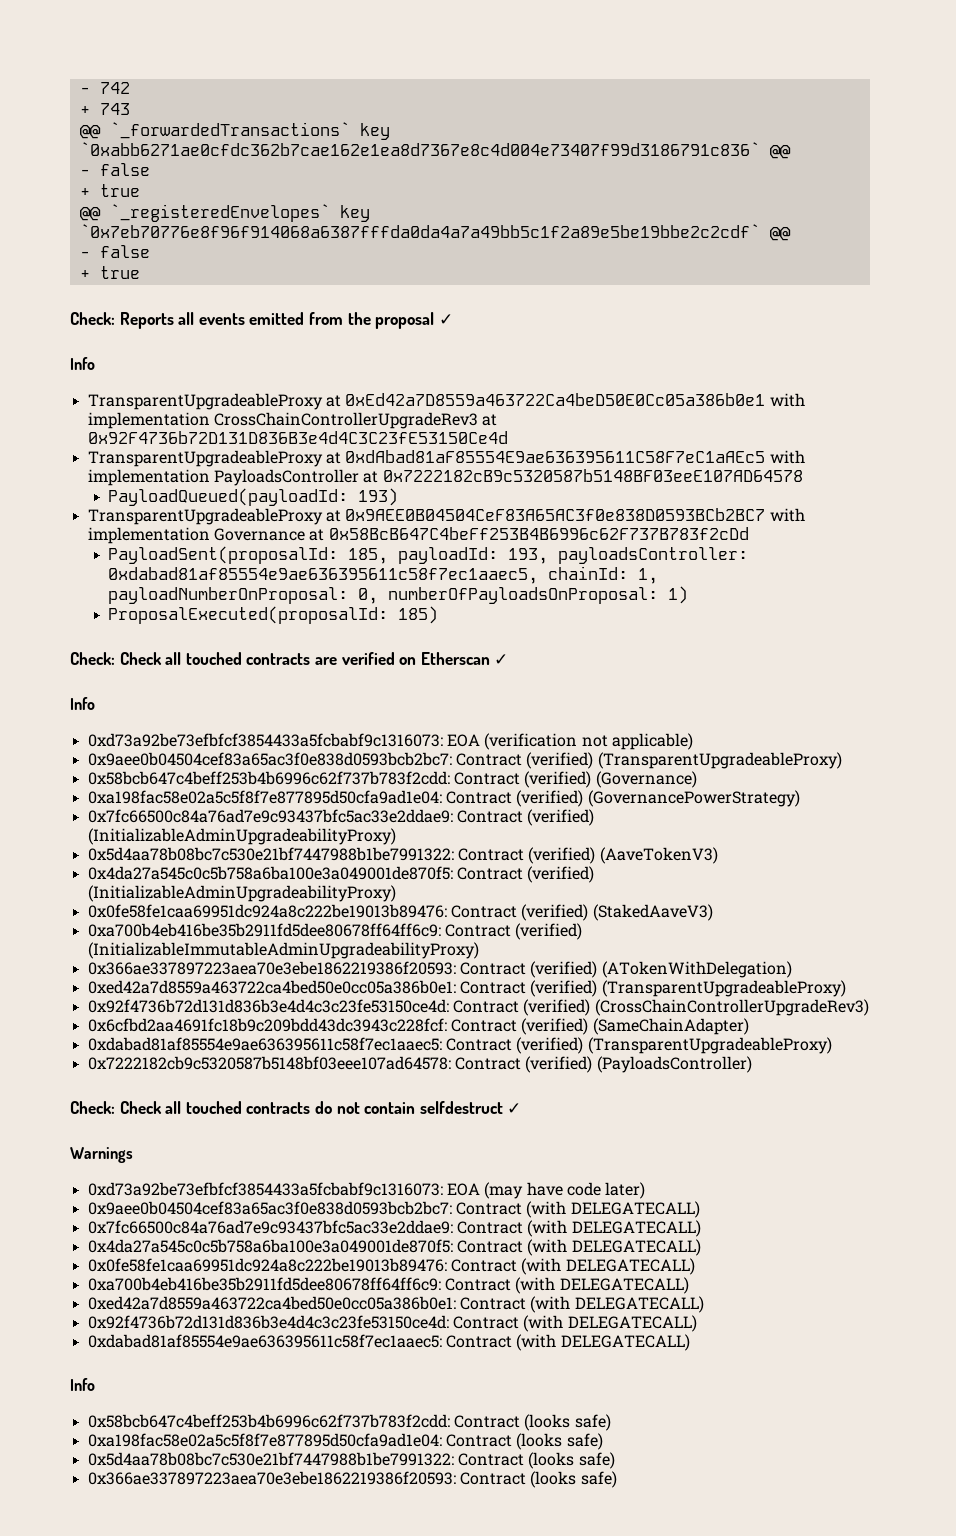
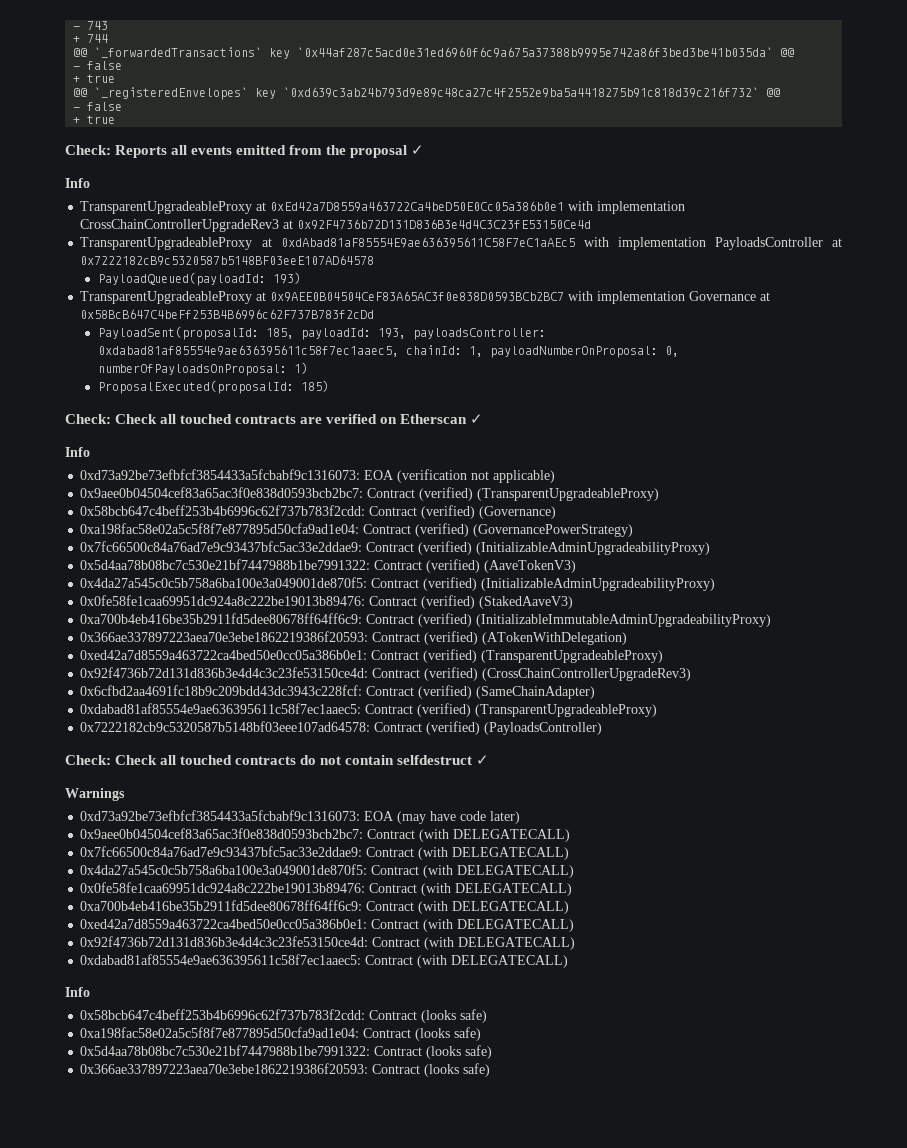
[79,82,130,94] [79,103,130,115] - 742 // + 743 -> [73,21,109,30] [73,34,109,43] - 743 // + 744
[79,142,760,156] `0xabb6271ae0cfdc362b7cae162e1ea8d7367e8c4d004e73407f99d3186791c836` -> [297,47,774,58] `0x44af287c5acd0e31ed6960f6c9a675a37388b9995e742a86f3bed3be41b035da`
[79,224,760,238] `0x7eb70776e8f96f914068a6387fffda0da4a7a49bb5c1f2a89e5be19bbe2c2cdf` -> [283,87,760,98] `0xd639c3ab24b793d9e89c48ca27c4f2552e9ba5a4418275b91c818d39c216f732`

